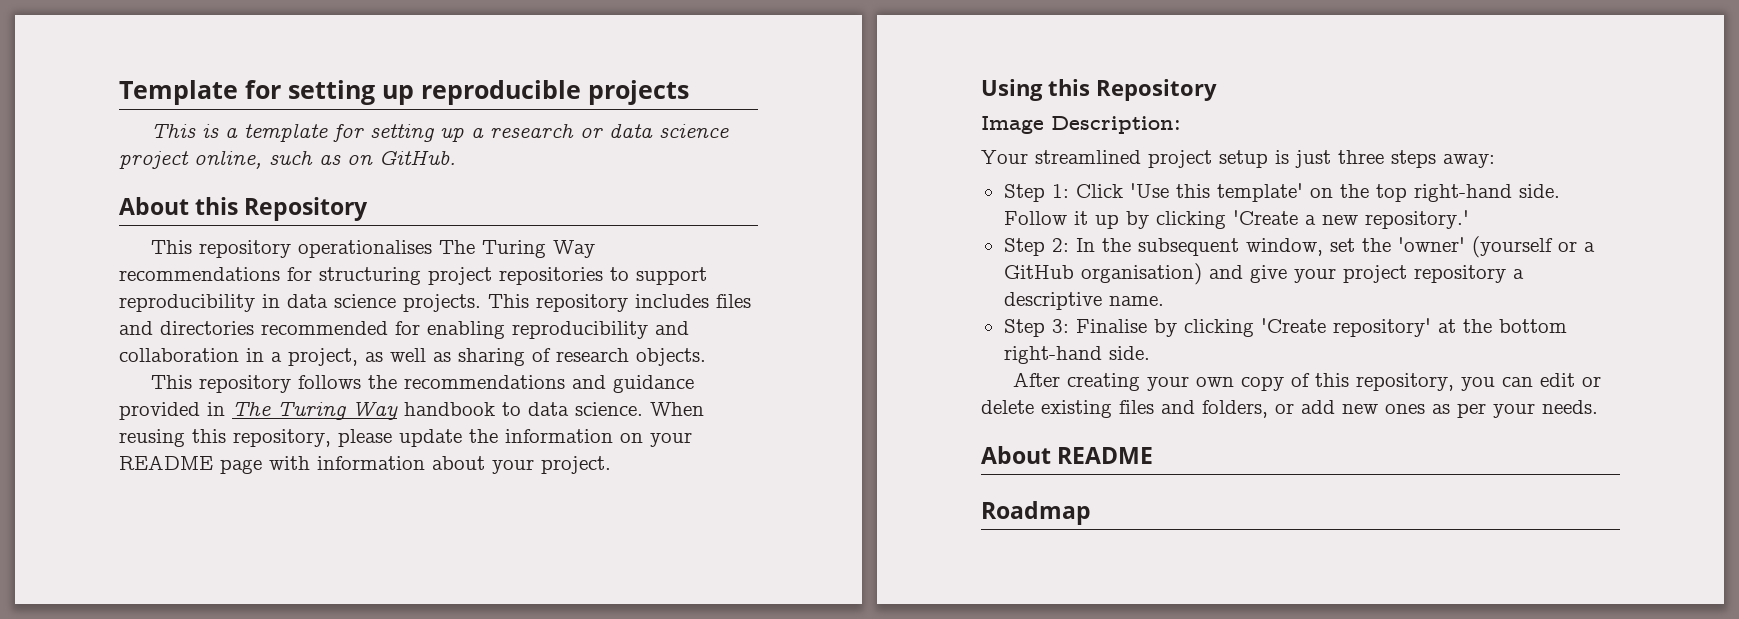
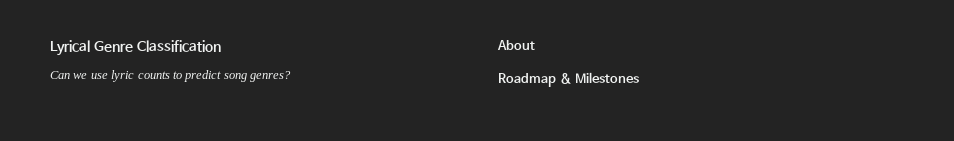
[119,80,689,105] [150,123,729,142] [119,150,456,169] [119,197,369,221] [150,240,595,258] [119,267,707,285] [119,294,751,312] [119,321,689,339] [119,348,706,366] [150,375,694,393] [119,401,704,420] [119,429,692,447] [119,455,611,474] [981,79,1217,101] [981,116,1181,134] [981,150,1495,168] [1003,183,1560,202] [1003,210,1469,229] [1003,236,1595,258] [1003,263,1524,285] [1003,292,1164,310] [1003,318,1567,337] [1003,346,1150,364] [1012,372,1601,391] [981,400,1598,418] [981,446,1154,464] Template for setting up reproducible projects // This is a template for setting up a research or data science project online, such as on GitHub. // About this Repository // This repository operationalises The Turing Way recommendations for structuring project repositories to support reproducibility in data science projects. This repository includes files and directories recommended for enabling reproducibility and collaboration in a project, as well as sharing of research objects. // This repository follows the recommendations and guidance provided in The Turing Way handbook to data science. When reusing this repository, please update the information on your README page with information about your project. // Using this Repository // Image Description: // Your streamlined project setup is just three steps away: // Step 1: Click 'Use this template' on the top right-hand side. Follow it up by clicking 'Create a new repository.' // Step 2: In the subsequent window, set the 'owner' (yourself or a GitHub organisation) and give your project repository a descriptive name. // Step 3: Finalise by clicking 'Create repository' at the bottom right-hand side. // After creating your own copy of this repository, you can edit or delete existing files and folders, or add new ones as per your needs. // About README -> [50,40,221,56] [50,70,291,82] [497,40,535,50] Lyrical Genre Classification // Can we use lyric counts to predict song genres? // About
(1091, 513) none -> [559,72,640,84] & Milestones

